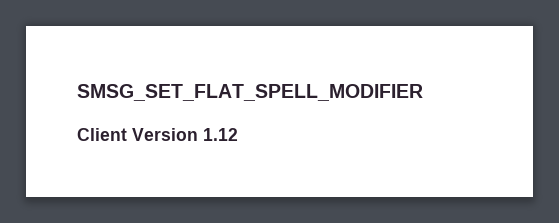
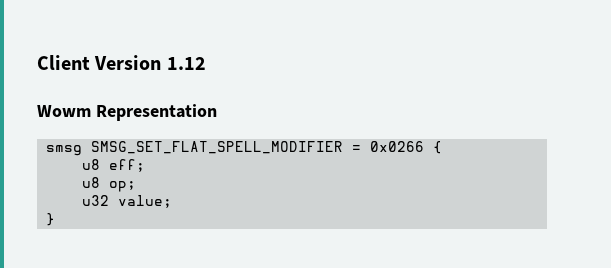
[77,84,423,101] SMSG_SET_FLAT_SPELL_MODIFIER // -> (37, 62) none
(238, 134) none -> [37,104,217,121] [46,141,443,156] [82,159,146,172] [82,177,137,192] [82,195,173,208] [46,213,56,226] // Wowm Representation // smsg SMSG_SET_FLAT_SPELL_MODIFIER = 0x0266 { // u8 eff; // u8 op; // u32 value; // }

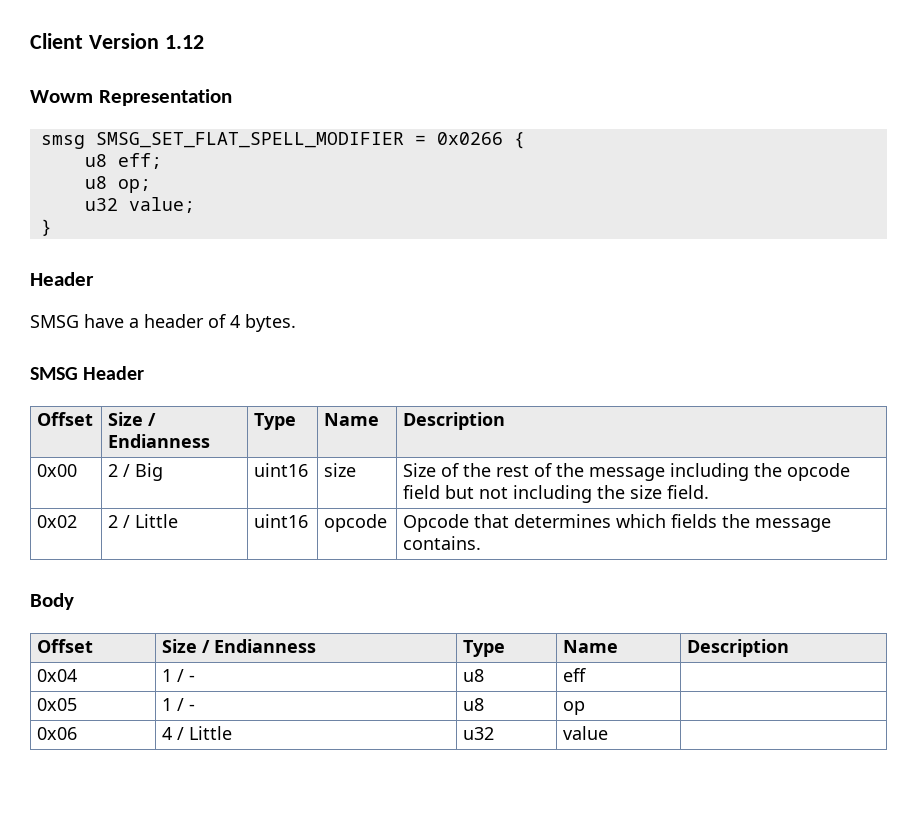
(56, 219) none -> [30,272,94,286] [30,314,296,332] [30,366,145,380] [37,412,94,426] [108,412,157,426] [108,434,211,448] [254,413,297,430] [324,413,380,426] [403,412,506,430] [37,464,78,477] [108,463,164,481] [254,463,309,477] [324,463,357,477] [403,463,851,481] [403,485,710,503] [37,515,78,528] [108,514,179,528] [254,514,309,528] [324,514,388,532] [403,514,832,532] [403,536,482,550] [30,593,74,610] [37,639,94,653] [162,639,317,653] [463,640,506,657] [563,640,619,653] [687,639,790,657] [37,669,78,682] [162,669,196,682] [463,669,485,682] [563,668,587,682] [37,698,78,711] [162,698,196,711] [463,698,485,711] [563,701,586,715] [37,727,78,740] [162,726,233,740] [463,727,495,740] [563,726,609,740] // Header // SMSG have a header of 4 bytes. // SMSG Header // Offset | Size / Endianness | Type | Name | Description // 0x00 | 2 / Big | uint16 | size | Size of the rest of the message including the opcode field but not including the size field. // 0x02 | 2 / Little | uint16 | opcode | Opcode that determines which fields the message contains. // Body // Offset | Size / Endianness | Type | Name | Description // 0x04 | 1 / - | u8 | eff | // 0x05 | 1 / - | u8 | op | // 0x06 | 4 / Little | u32 | value |

